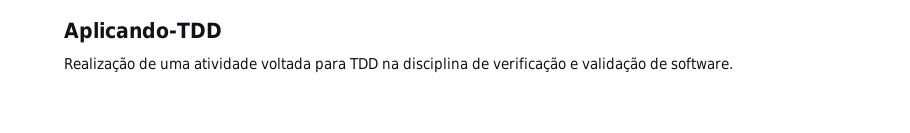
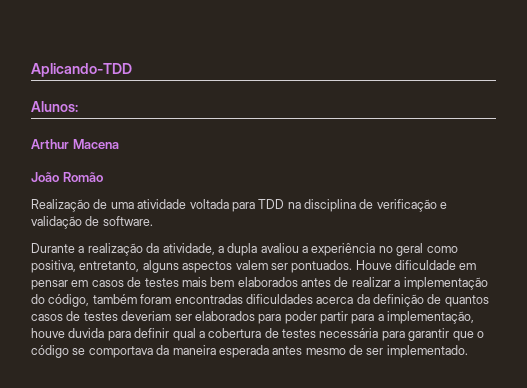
(222, 32) none -> [31,101,78,112] [31,139,119,149] [31,172,103,182] // Alunos: // Arthur Macena // João Romão
(733, 63) none -> [31,243,458,256] [31,260,477,273] [31,277,488,290] [31,294,489,307] [31,311,475,324] [31,328,484,341] [31,345,468,358] // Durante a realização da atividade, a dupla avaliou a experiência no geral como positiva, entretanto, alguns aspectos valem ser pontuados. Houve dificuldade em pensar em casos de testes mais bem elaborados antes de realizar a implementação do código, também foram encontradas dificuldades acerca da definição de quantos casos de testes deveriam ser elaborados para poder partir para a implementação, houve duvida para definir qual a cobertura de testes necessária para garantir que o código se comportava da maneira esperada antes mesmo de ser implementado.

